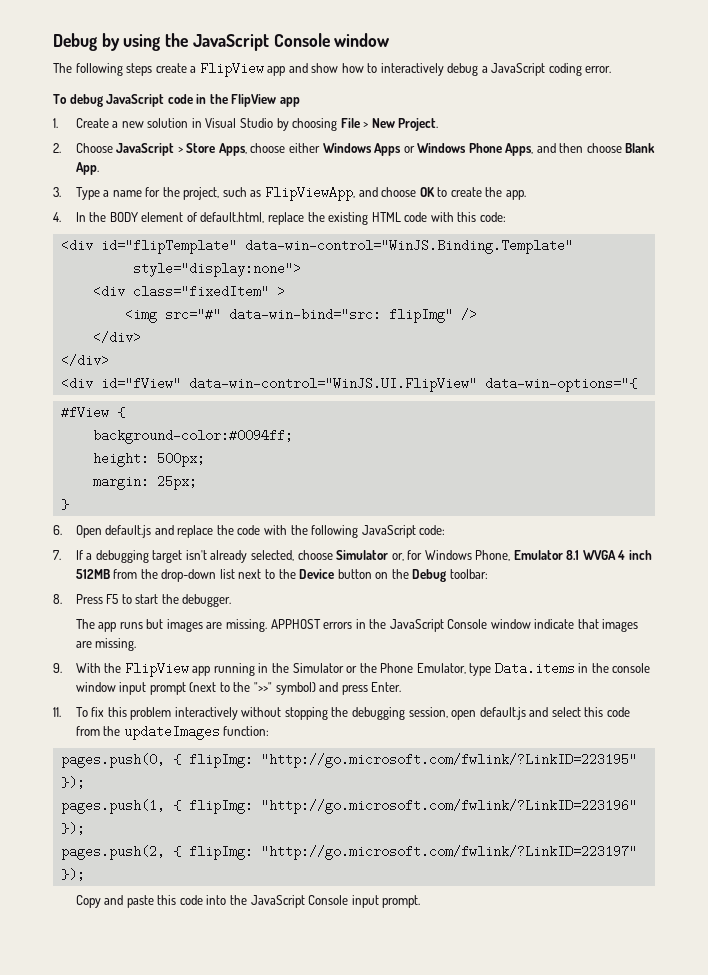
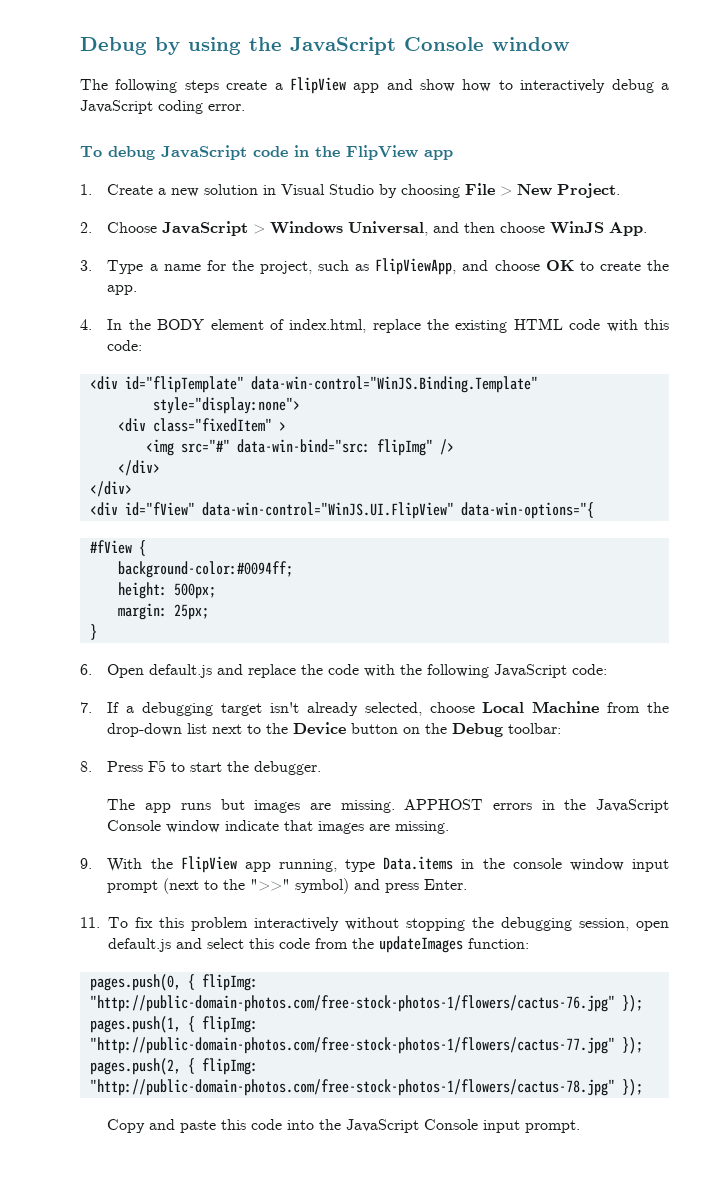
[186,143,534,156] Store Apps, choose either Windows Apps or Windows Phone Apps, -> [270,221,429,236] Windows Universal,
[625,143,656,153] Blank -> [550,221,605,234] WinJS
[200,212,265,223] default.html, -> [289,319,367,333] index.html,
[336,550,652,561] [75,569,110,579] Simulator or, for Windows Phone, Emulator 8.1 WVGA 4 inch 512MB -> [482,701,600,713] Local Machine
[213,663,466,676] running in the Simulator or the Phone Emulator, -> [279,859,338,872] running,
[260,753,637,768] "http://go.microsoft.com/fwlink/?LinkID=223195" -> [89,995,615,1012] "http://public-domain-photos.com/free-stock-photos-1/flowers/cactus-76.jpg"
[260,799,637,814] "http://go.microsoft.com/fwlink/?LinkID=223196" -> [89,1037,615,1054] "http://public-domain-photos.com/free-stock-photos-1/flowers/cactus-77.jpg"
[260,845,637,860] "http://go.microsoft.com/fwlink/?LinkID=223197" -> [89,1079,615,1096] "http://public-domain-photos.com/free-stock-photos-1/flowers/cactus-78.jpg"

